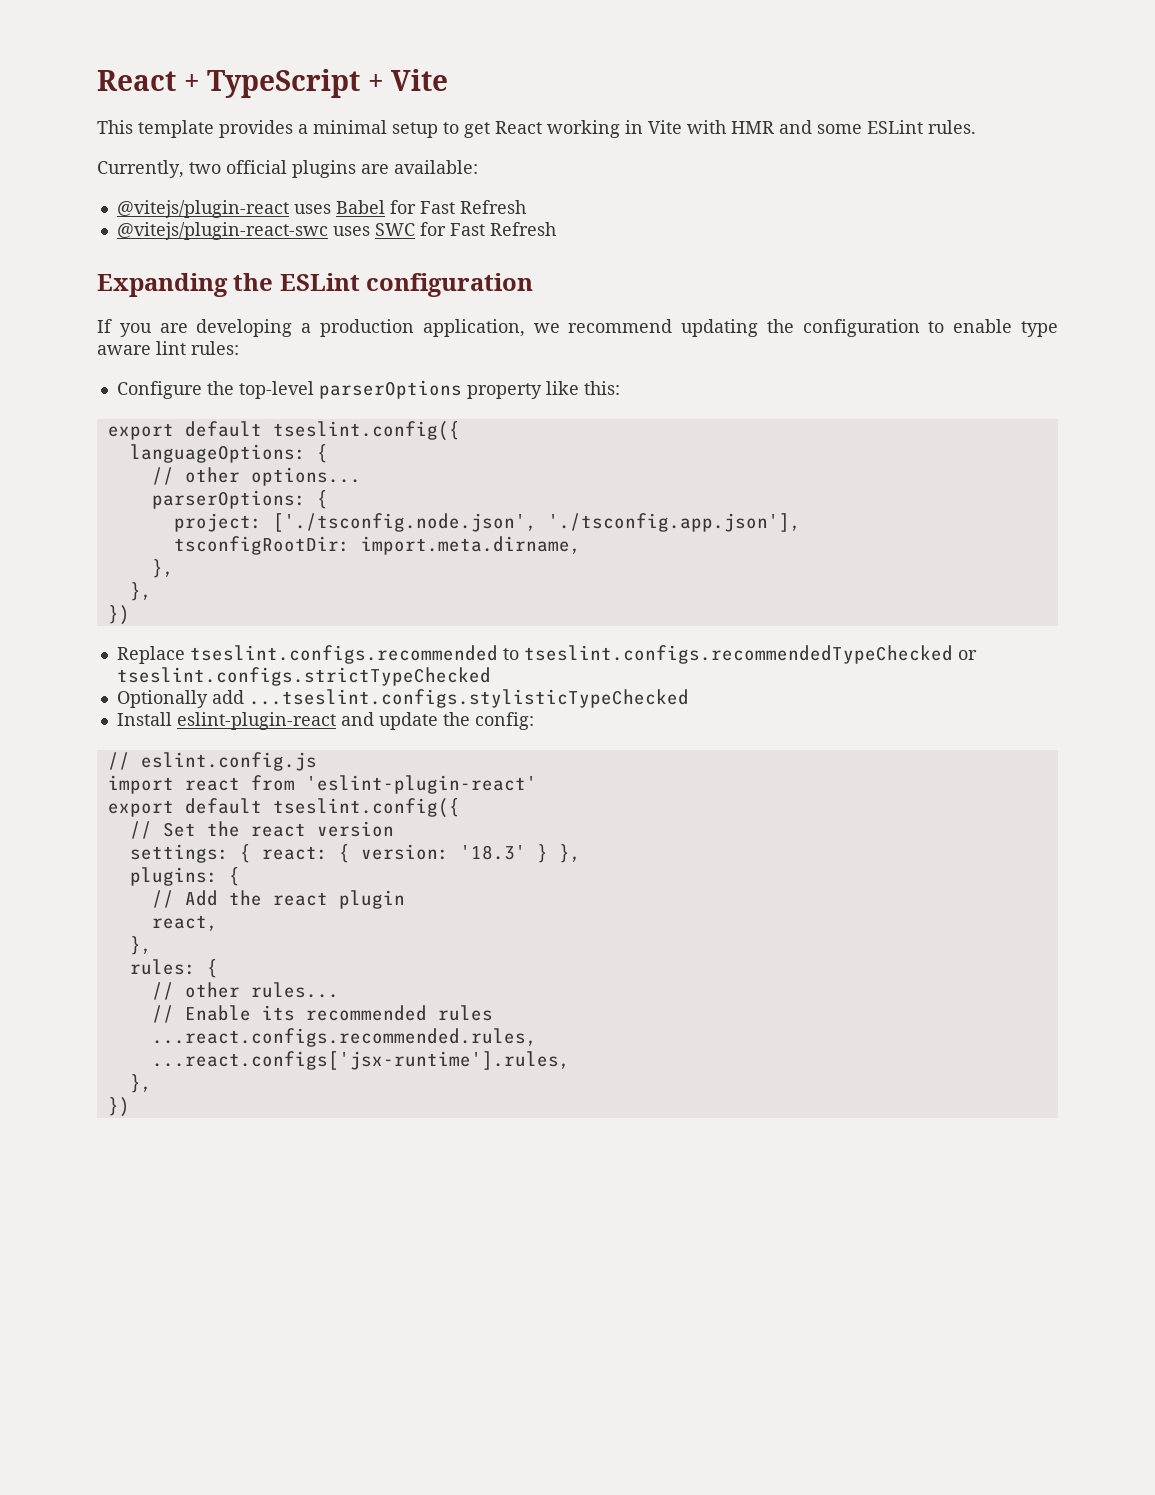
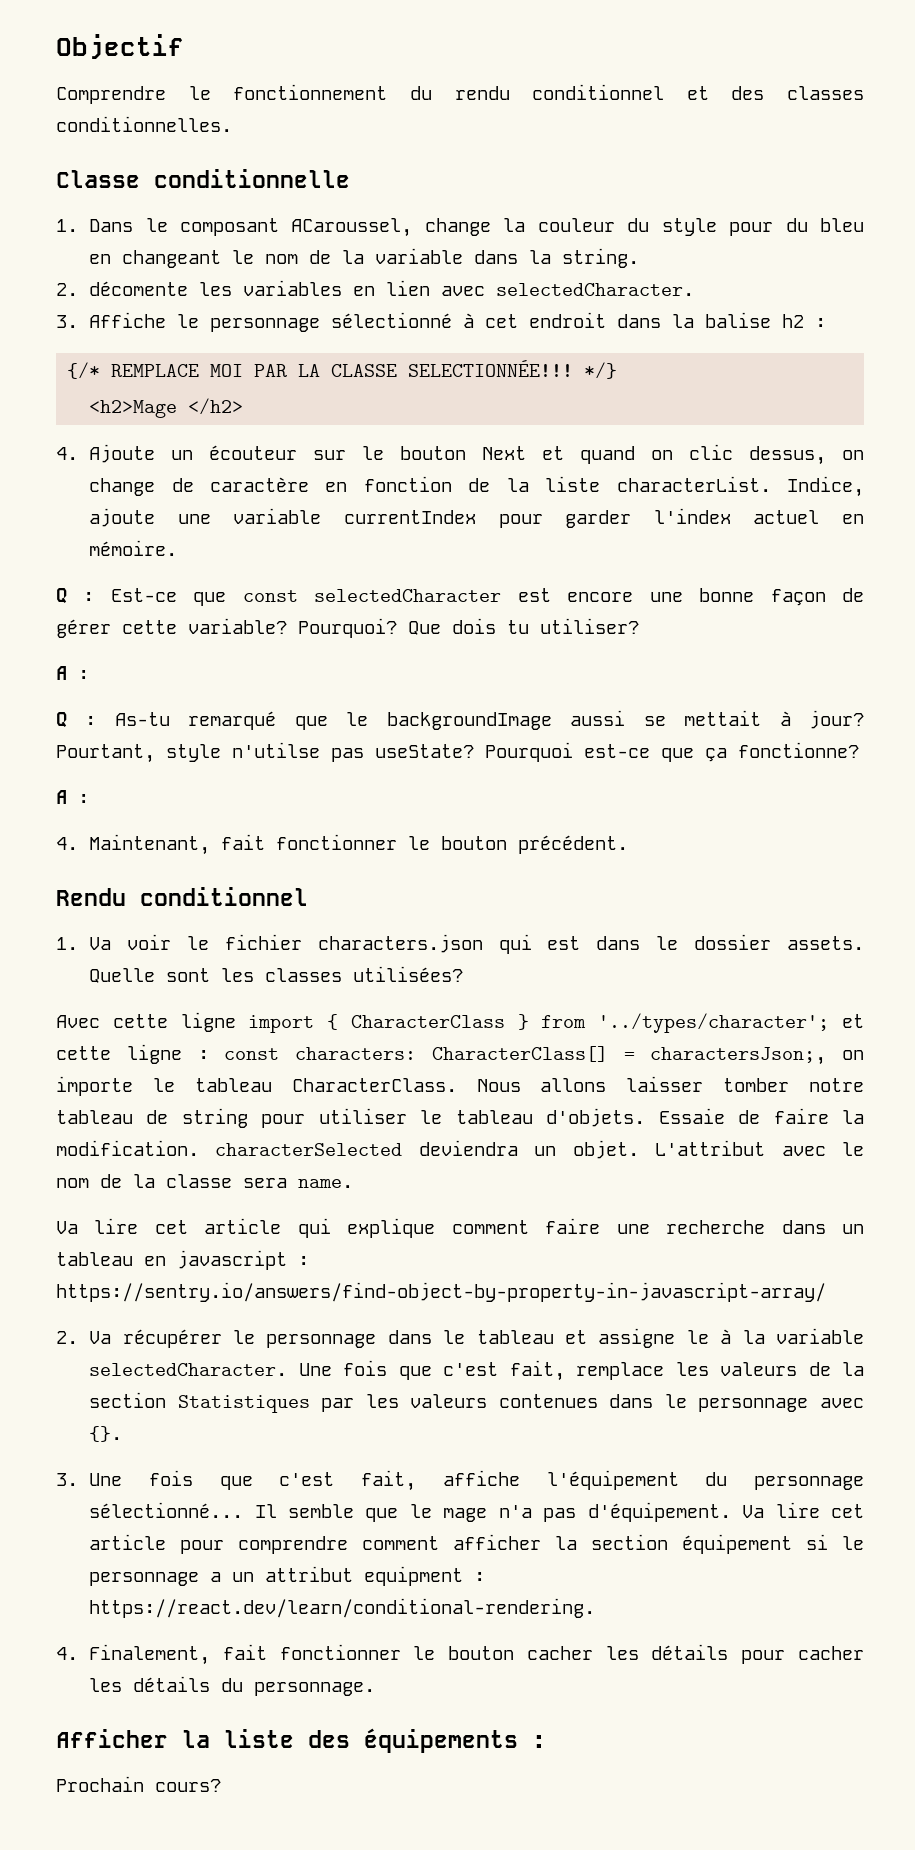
[97,69,449,98] [97,120,976,138] [97,160,478,178] [116,200,526,218] [116,222,556,240] [97,273,534,297] [97,319,1059,337] [97,341,239,355] [116,380,620,399] [107,421,460,441] [129,444,328,463] [151,467,361,486] [151,490,328,509] [173,513,801,532] [173,536,581,555] [151,559,174,578] [129,582,152,601] [107,605,130,625] [116,645,977,664] [116,667,491,686] [116,689,689,708] [116,712,534,730] [107,752,317,771] [107,775,537,794] [107,798,460,818] [129,821,394,839] [129,844,581,863] [129,867,240,886] [151,890,405,909] [151,915,218,931] [129,936,152,955] [129,959,218,978] [151,982,339,1000] [151,1005,493,1023] [151,1028,537,1047] [151,1051,570,1070] [129,1074,152,1093] [107,1097,130,1117] React + TypeScript + Vite // This template provides a minimal setup to get React working in Vite with HMR and some ESLint rules. // Currently, two official plugins are available: // @vitejs/plugin-react uses Babel for Fast Refresh // @vitejs/plugin-react-swc uses SWC for Fast Refresh // Expanding the ESLint configuration // If you are developing a production application, we recommend updating the configuration to enable type aware lint rules: // Configure the top-level parserOptions property like this: // export default tseslint.config({ // languageOptions: { // // other options... // parserOptions: { // project: ['./tsconfig.node.json', './tsconfig.app.json'], // tsconfigRootDir: import.meta.dirname, // }, // }, // }) // Replace tseslint.configs.recommended to tseslint.configs.recommendedTypeChecked or tseslint.configs.strictTypeChecked // Optionally add ...tseslint.configs.stylisticTypeChecked // Install eslint-plugin-react and update the config: // // eslint.config.js // import react from 'eslint-plugin-react' // export default tseslint.config({ // // Set the react version // settings: { react: { version: '18.3' } }, // plugins: { // // Add the react plugin // react, // }, // rules: { // // other rules... // // Enable its recommended rules // ...react.configs.recommended.rules, // ...react.configs['jsx-runtime'].rules, // }, // }) -> [56,34,184,59] [56,84,864,104] [56,116,232,132] [56,169,350,188] [56,218,864,237] [89,248,640,268] [56,280,695,296] [56,312,827,332] [67,360,618,379] [89,398,244,418] [56,444,865,465] [89,476,864,497] [89,508,864,528] [89,540,178,556] [56,588,865,606] [56,618,639,638] [56,666,89,680] [56,710,865,730] [56,742,859,763] [56,790,89,804] [56,834,629,855] [56,887,308,906] [56,934,864,954] [89,966,464,983] [56,1012,864,1033] [56,1044,864,1065] [56,1076,864,1096] [56,1108,865,1128] [56,1140,865,1159] [56,1174,353,1188] [56,1218,865,1238] [56,1250,309,1270] [56,1282,826,1302] [56,1328,864,1348] [89,1360,864,1381] [89,1392,865,1413] [89,1426,123,1442] [56,1470,864,1491] [89,1502,864,1522] [89,1534,864,1554] [89,1566,486,1586] [89,1598,596,1618] [56,1644,864,1665] [89,1676,376,1696] [56,1728,546,1753] [56,1776,221,1792] Objectif // Comprendre le fonctionnement du rendu conditionnel et des classes conditionnelles. // Classe conditionnelle // 1. Dans le composant ACaroussel, change la couleur du style pour du bleu en changeant le nom de la variable dans la string. // 2. décomente les variables en lien avec selectedCharacter. // 3. Affiche le personnage sélectionné à cet endroit dans la balise h2 : // {/* REMPLACE MOI PAR LA CLASSE SELECTIONNÉE!!! */} // <h2>Mage </h2> // 4. Ajoute un écouteur sur le bouton Next et quand on clic dessus, on change de caractère en fonction de la liste characterList. Indice, ajoute une variable currentIndex pour garder l'index actuel en mémoire. // Q : Est-ce que const selectedCharacter est encore une bonne façon de gérer cette variable? Pourquoi? Que dois tu utiliser? // A : // Q : As-tu remarqué que le backgroundImage aussi se mettait à jour? Pourtant, style n'utilse pas useState? Pourquoi est-ce que ça fonctionne? // A : // 4. Maintenant, fait fonctionner le bouton précédent. // Rendu conditionnel // 1. Va voir le fichier characters.json qui est dans le dossier assets. Quelle sont les classes utilisées? // Avec cette ligne import { CharacterClass } from '../types/character'; et cette ligne : const characters: CharacterClass[] = charactersJson;, on importe le tableau CharacterClass. Nous allons laisser tomber notre tableau de string pour utiliser le tableau d'objets. Essaie de faire la modification. characterSelected deviendra un objet. L'attribut avec le nom de la classe sera name. // Va lire cet article qui explique comment faire une recherche dans un tableau en javascript : https://sentry.io/answers/find-object-by-property-in-javascript-array/ // 2. Va récupérer le personnage dans le tableau et assigne le à la variable selectedCharacter. Une fois que c'est fait, remplace les valeurs de la section Statistiques par les valeurs contenues dans le personnage avec {}. // 3. Une fois que c'est fait, affiche l'équipement du personnage sélectionné... Il semble que le mage n'a pas d'équipement. Va lire cet article pour comprendre comment afficher la section équipement si le personnage a un attribut equipment : https://react.dev/learn/conditional-rendering. // 4. Finalement, fait fonctionner le bouton cacher les détails pour cacher les détails du personnage. // Afficher la liste des équipements : // Prochain cours?

